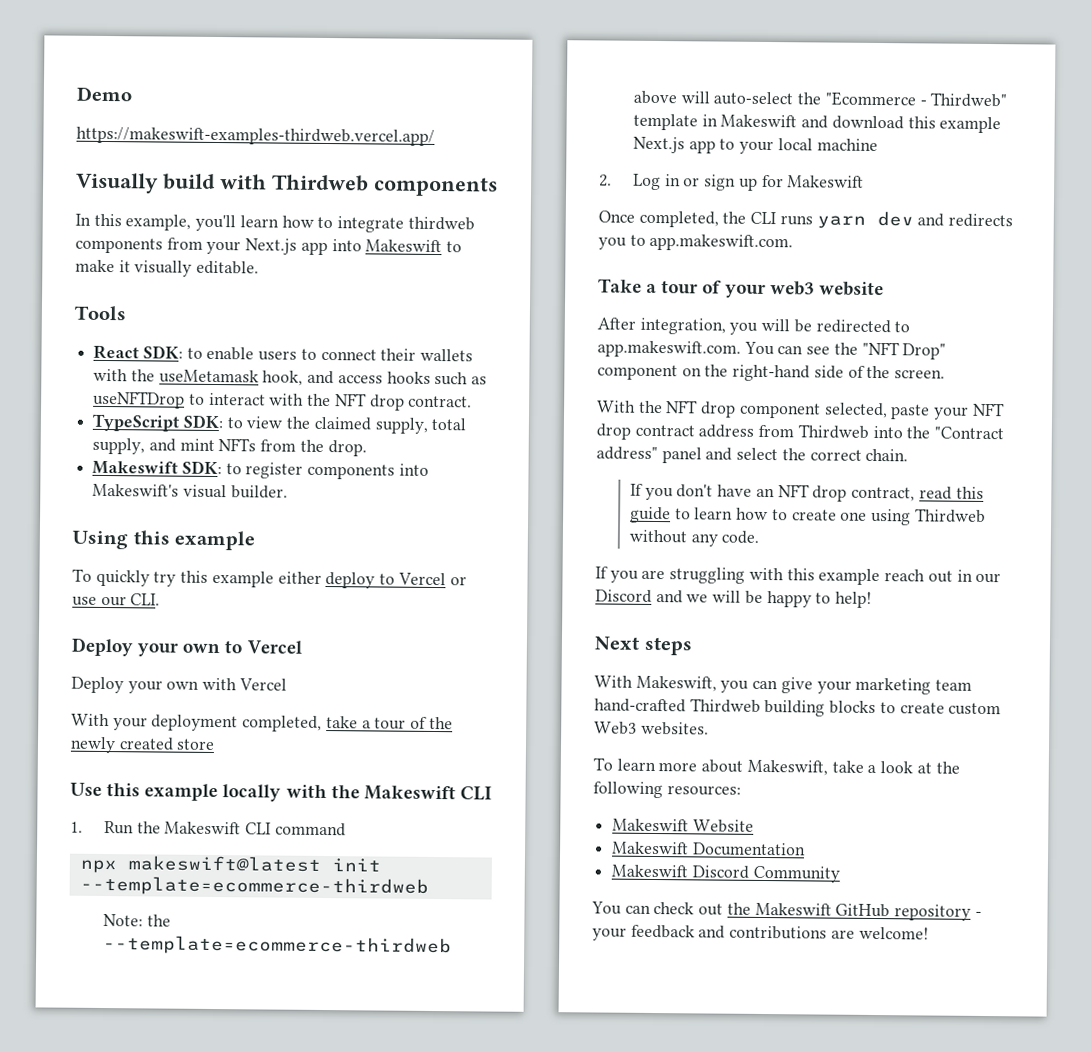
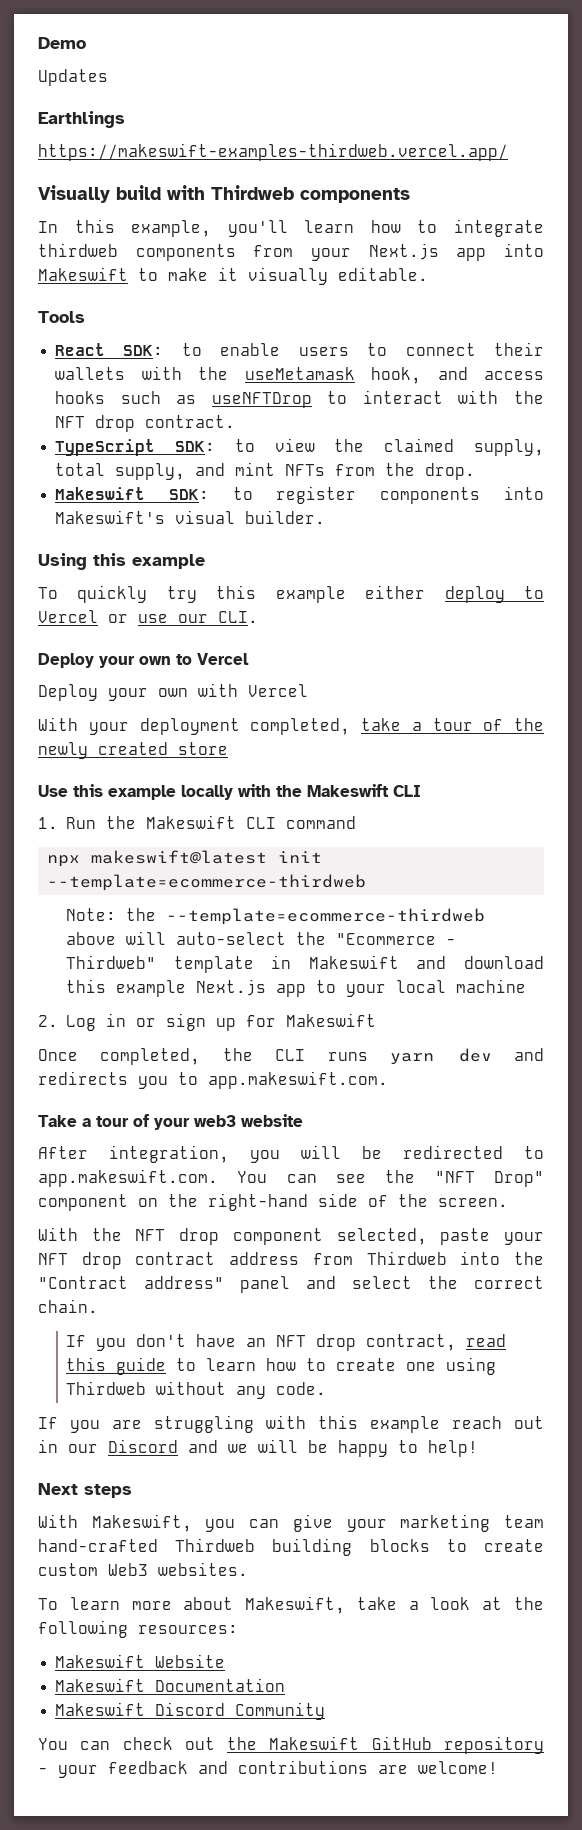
(132, 94) none -> [38,69,108,86] [38,111,125,128] // Updates // Earthlings

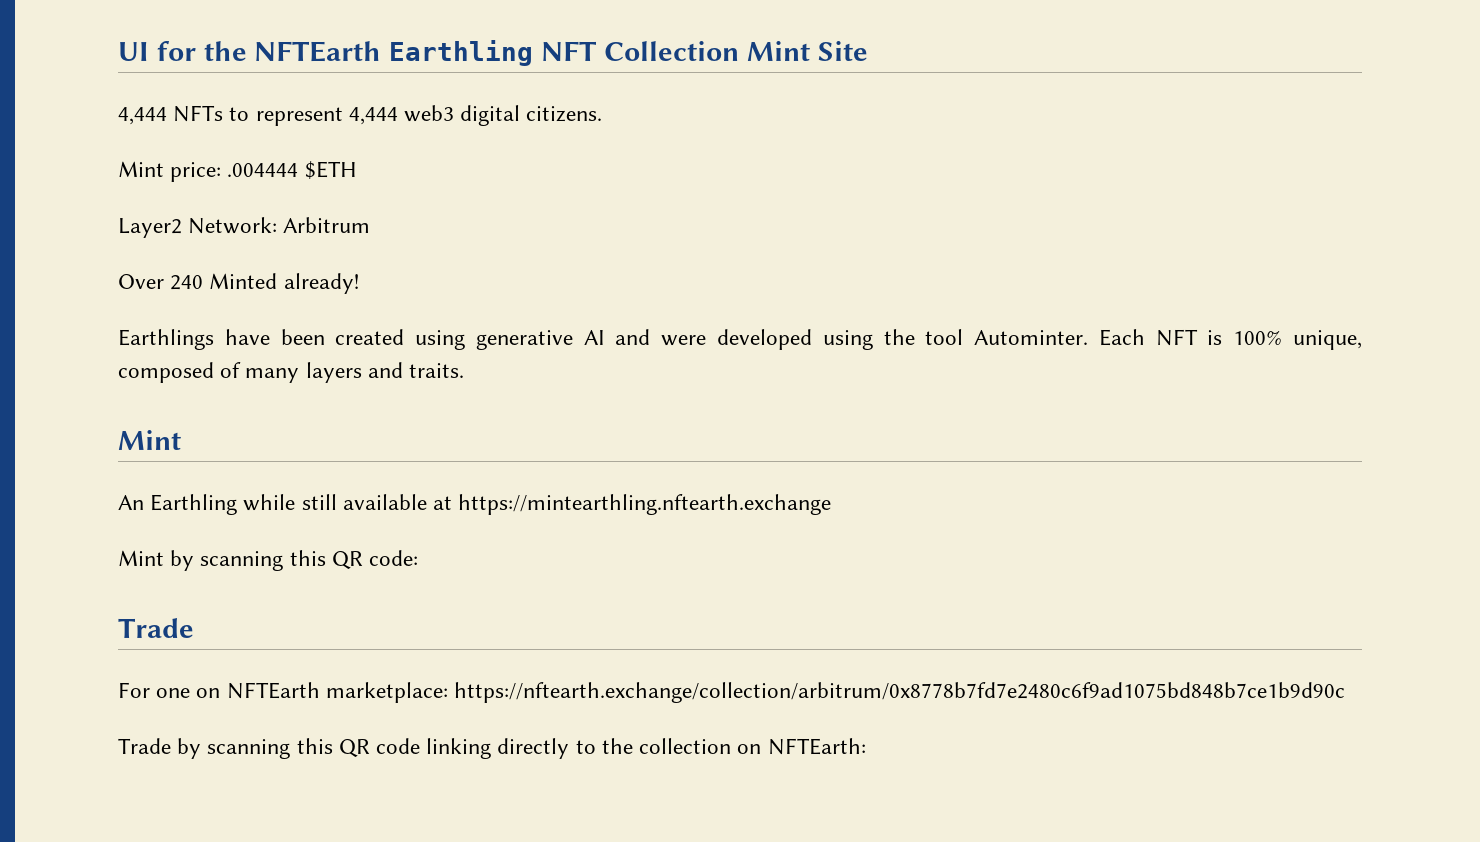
[38,37,86,49] [38,69,108,86] [38,111,125,128] [38,143,508,161] [38,185,410,203] [38,219,544,237] [38,243,544,261] [38,267,428,285] [38,311,85,323] [55,342,544,356] [55,366,544,384] [55,390,544,408] [55,415,236,432] [55,438,544,456] [55,462,476,480] [55,486,544,504] [55,510,326,524] [38,553,205,570] [38,585,544,603] [38,610,258,623] [38,653,249,668] [38,683,308,701] [38,717,544,735] [38,742,228,759] [38,784,421,800] [38,815,357,829] [47,850,323,867] [47,874,367,891] [66,908,486,925] [66,931,457,945] [66,955,544,973] [66,979,527,997] [38,1013,377,1031] [38,1048,544,1065] [38,1071,388,1089] [38,1114,303,1130] [38,1145,544,1163] [38,1169,544,1187] [38,1193,508,1211] [38,1227,544,1245] [38,1251,544,1269] [38,1276,544,1293] [38,1299,98,1313] [66,1334,507,1351] [66,1357,497,1375] [66,1381,327,1399] [38,1415,544,1433] [38,1439,478,1457] [38,1483,132,1498] [38,1514,544,1532] [38,1538,544,1556] [38,1562,248,1576] [38,1596,544,1614] [38,1620,238,1638] [55,1654,226,1668] [55,1678,286,1692] [55,1702,326,1720] [38,1736,544,1754] [38,1760,498,1778] Demo // Updates // Earthlings // https://makeswift-examples-thirdweb.vercel.app/ // Visually build with Thirdweb components // In this example, you'll learn how to integrate thirdweb components from your Next.js app into Makeswift to make it visually editable. // Tools // React SDK: to enable users to connect their wallets with the useMetamask hook, and access hooks such as useNFTDrop to interact with the NFT drop contract. // TypeScript SDK: to view the claimed supply, total supply, and mint NFTs from the drop. // Makeswift SDK: to register components into Makeswift's visual builder. // Using this example // To quickly try this example either deploy to Vercel or use our CLI. // Deploy your own to Vercel // Deploy your own with Vercel // With your deployment completed, take a tour of the newly created store // Use this example locally with the Makeswift CLI // 1. Run the Makeswift CLI command // npx makeswift@latest init --template=ecommerce-thirdweb // Note: the --template=ecommerce-thirdweb above will auto-select the "Ecommerce - Thirdweb" template in Makeswift and download this example Next.js app to your local machine // 2. Log in or sign up for Makeswift // Once completed, the CLI runs yarn dev and redirects you to app.makeswift.com. // Take a tour of your web3 website // After integration, you will be redirected to app.makeswift.com. You can see the "NFT Drop" component on the right-hand side of the screen. // With the NFT drop component selected, paste your NFT drop contract address from Thirdweb into the "Contract address" panel and select the correct chain. // If you don't have an NFT drop contract, read this guide to learn how to create one using Thirdweb without any code. // If you are struggling with this example reach out in our Discord and we will be happy to help! // Next steps // With Makeswift, you can give your marketing team hand-crafted Thirdweb building blocks to create custom Web3 websites. // To learn more about Makeswift, take a look at the following resources: // Makeswift Website // Makeswift Documentation // Makeswift Discord Community // You can check out the Makeswift GitHub repository - your feedback and contributions are welcome! -> [118,40,868,66] [118,105,603,126] [118,161,357,182] [118,217,371,238] [118,273,359,294] [118,329,1363,350] [118,362,465,383] [118,430,181,450] [118,494,832,515] [118,550,419,571] [118,618,194,638] [118,682,1346,703] [118,738,866,759] UI for the NFTEarth Earthling NFT Collection Mint Site // 4,444 NFTs to represent 4,444 web3 digital citizens. // Mint price: .004444 $ETH // Layer2 Network: Arbitrum // Over 240 Minted already! // Earthlings have been created using generative AI and were developed using the tool Autominter. Each NFT is 100% unique, composed of many layers and traits. // Mint // An Earthling while still available at https://mintearthling.nftearth.exchange // Mint by scanning this QR code: // Trade // For one on NFTEarth marketplace: https://nftearth.exchange/collection/arbitrum/0x8778b7fd7e2480c6f9ad1075bd848b7ce1b9d90c // Trade by scanning this QR code linking directly to the collection on NFTEarth:

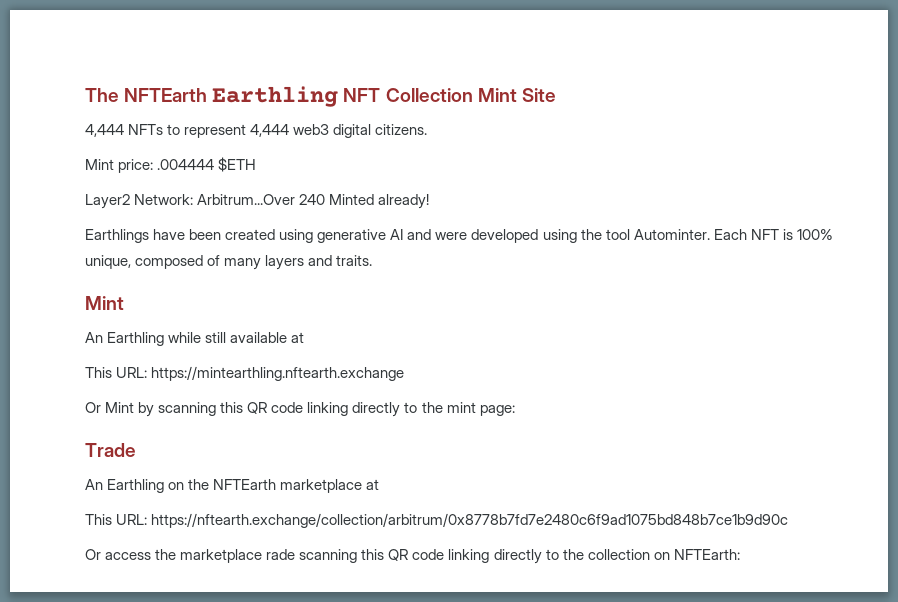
[118,41,247,61] UI for the -> [85,88,119,102] The
[283,217,371,233] [118,274,164,289] Arbitrum // Over -> [197,194,296,205] Arbitrum...Over
(453, 503) none -> [85,367,148,378] // This URL:
(832, 504) none -> [85,402,101,413] Or
[369,550,419,566] [118,618,194,638] [118,682,1346,703] [118,738,202,759] code: // Trade // For one on NFTEarth marketplace: https://nftearth.exchange/collection/arbitrum/0x8778b7fd7e2480c6f9ad1075bd848b7ce1b9d90c // Trade by -> [271,402,515,417] [85,443,136,457] [85,479,380,493] [85,513,789,528] [85,549,296,563] code linking directly to the mint page: // Trade // An Earthling on the NFTEarth marketplace at // This URL: https://nftearth.exchange/collection/arbitrum/0x8778b7fd7e2480c6f9ad1075bd848b7ce1b9d90c // Or access the marketplace rade

